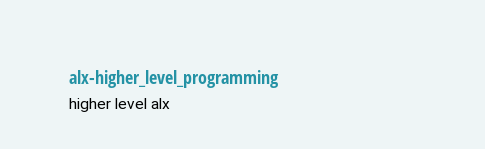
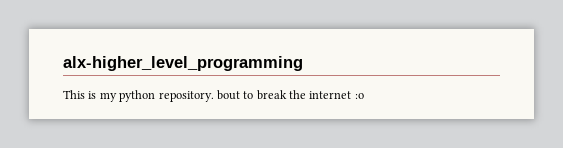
[69,98,171,112] higher level alx -> [63,90,364,102] This is my python repository. bout to break the internet :o

